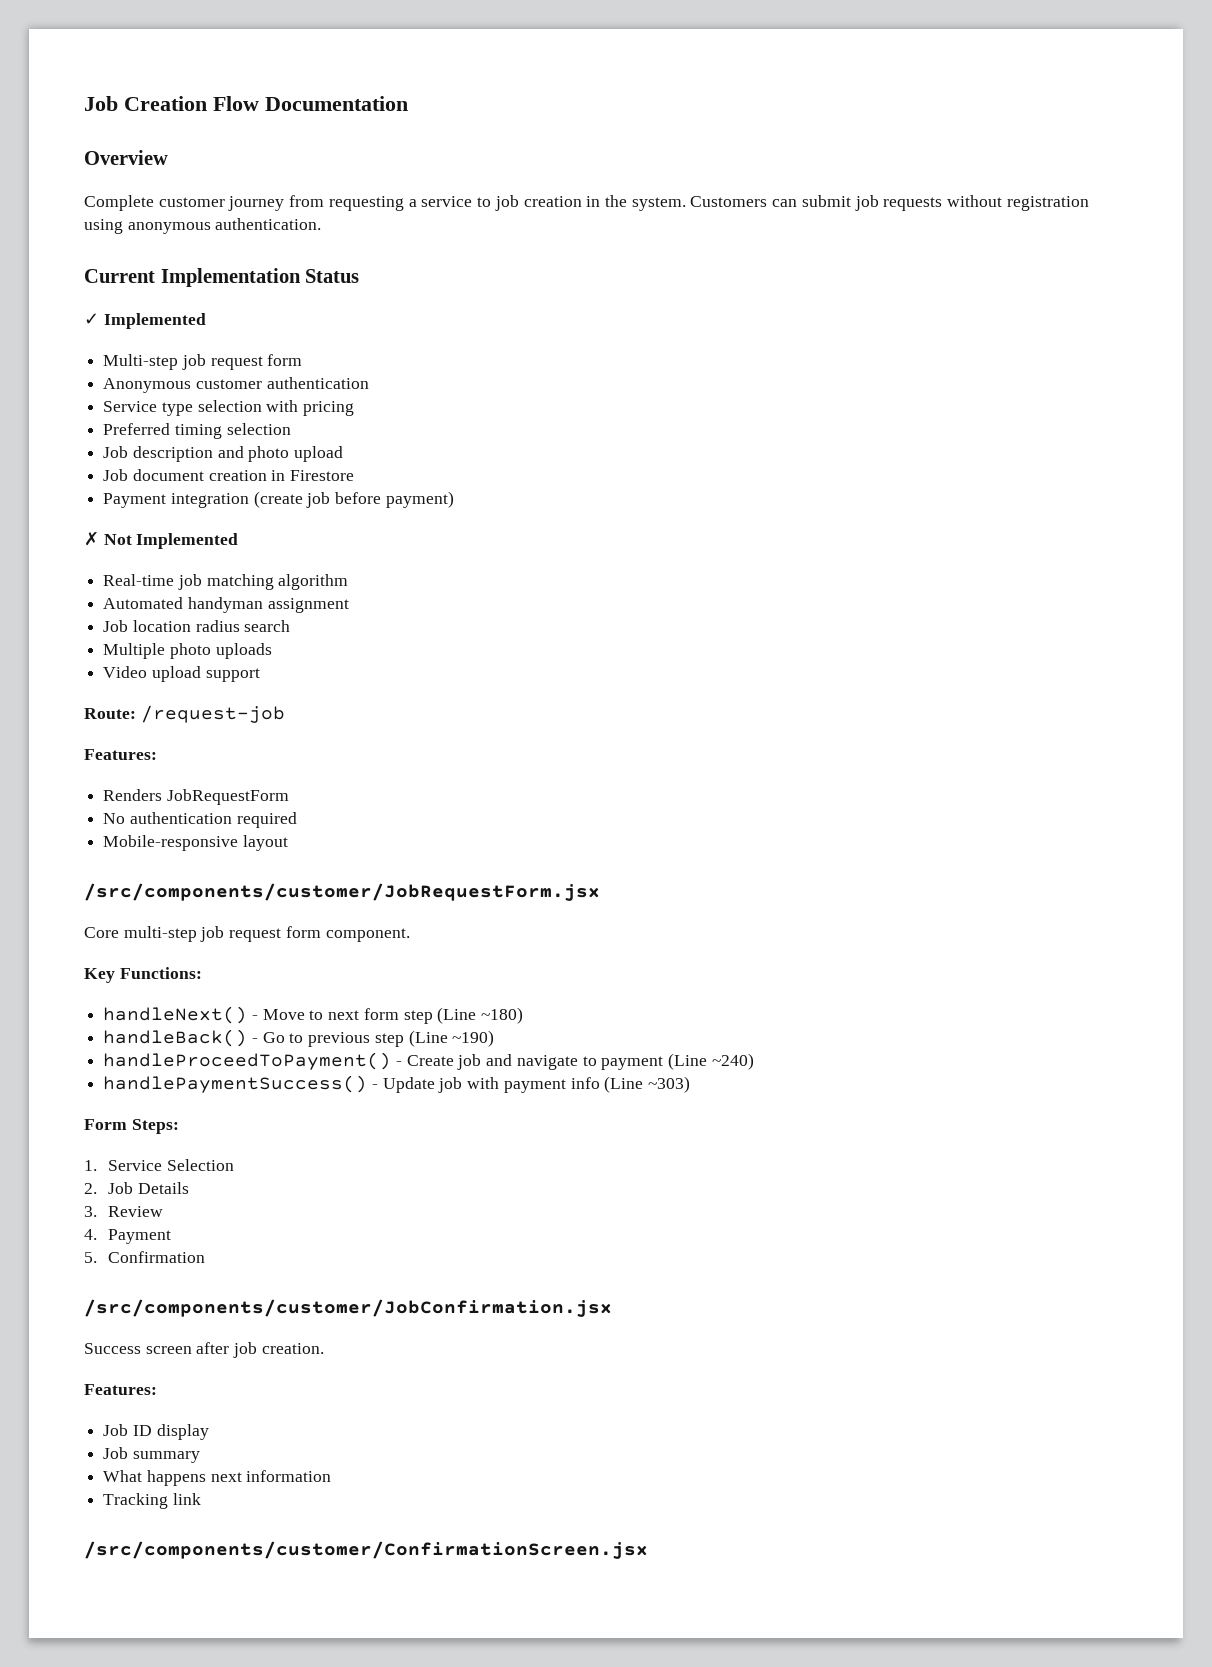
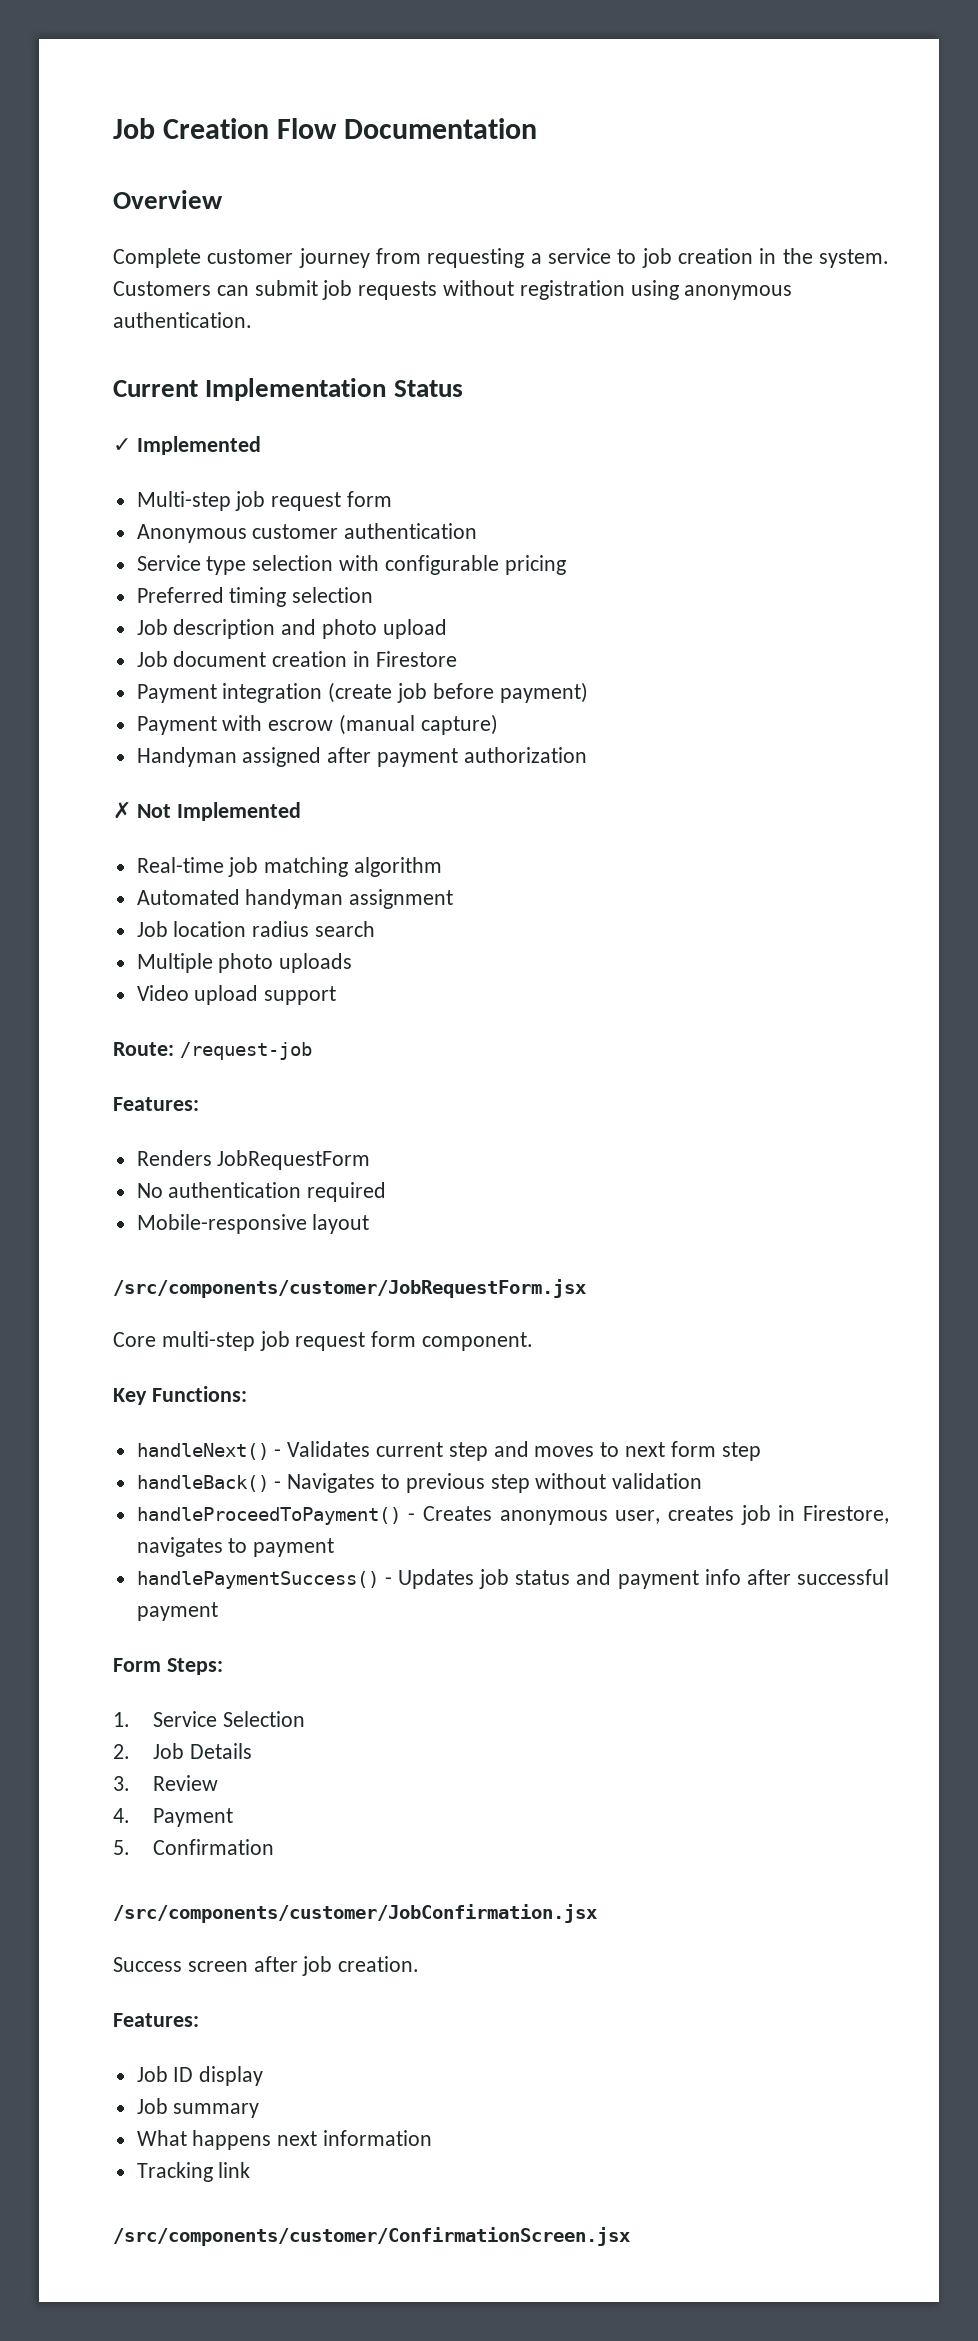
(299, 406) none -> [384,555,499,575] configurable
(454, 499) none -> [136,714,498,735] [136,747,587,767] // Payment with escrow (manual capture) // Handyman assigned after payment authorization
[262,1009,305,1020] Move -> [287,1441,595,1461] Validates current step and moves
[437,1007,524,1024] (Line ~180) -> (761, 1451) none
[262,1032,285,1043] Go -> [287,1473,376,1493] Navigates
[408,1030,495,1047] (Line ~190) -> [535,1473,703,1489] without validation
[406,1054,578,1070] Create job and navigate -> [422,1505,890,1525] [136,1537,223,1557] Creates anonymous user, creates job in Firestore, navigates
[668,1053,754,1070] (Line ~240) -> (335, 1547) none
[382,1076,691,1093] Update job with payment info (Line ~303) -> [397,1569,889,1589] [136,1602,218,1621] Updates job status and payment info after successful payment

